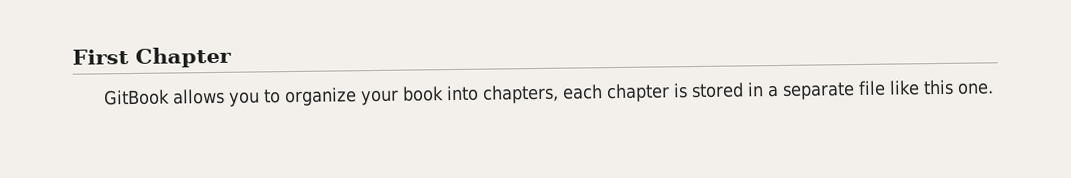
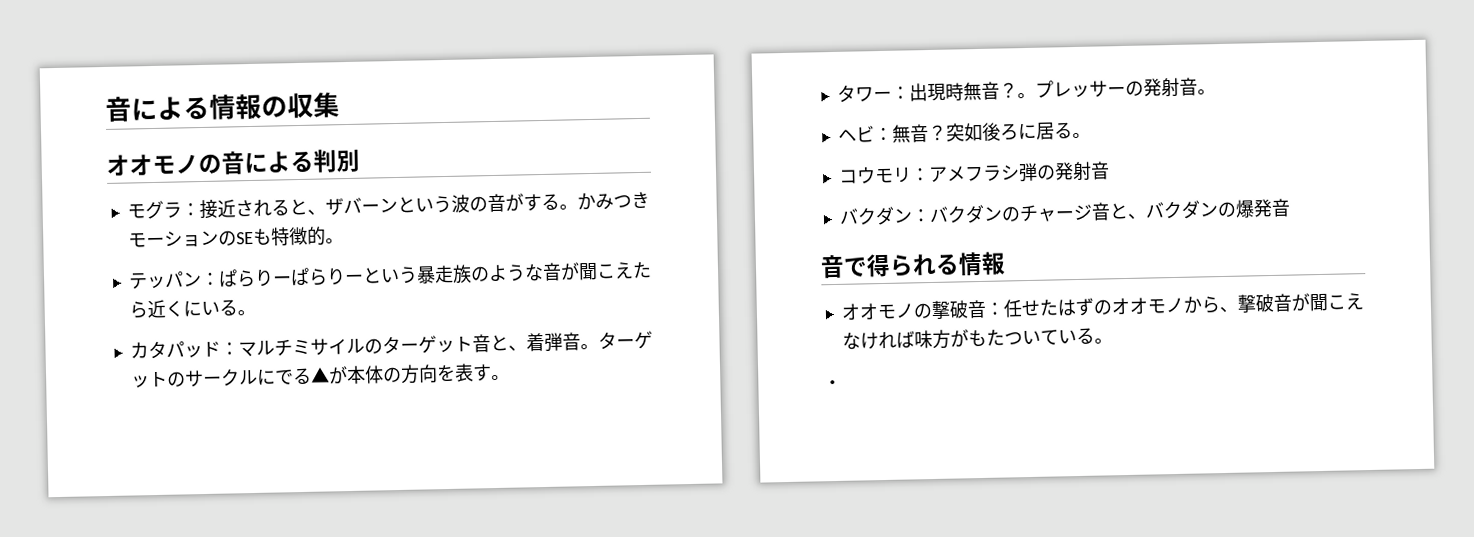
[72,46,232,68] [102,79,994,107] First Chapter // GitBook allows you to organize your book into chapters, each chapter is stored in a separate file like this one. -> [105,92,340,122] [106,148,360,176] [126,191,650,220] [127,226,344,248] [127,261,652,290] [128,299,256,319] [129,330,653,360] [130,363,510,388] [836,77,1216,103] [837,122,1091,143] [837,161,1110,184] [838,198,1291,226] [820,251,1006,279] [840,293,1364,320] [841,327,1113,350] [823,379,842,390] 音による情報の収集 // オオモノの音による判別 // モグラ：接近されると、ザバーンという波の音がする。かみつきモーションのSEも特徴的。 // テッパン：ぱらりーぱらりーという暴走族のような音が聞こえたら近くにいる。 // カタパッド：マルチミサイルのターゲット音と、着弾音。ターゲットのサークルにでる▲が本体の方向を表す。 // タワー：出現時無音？。プレッサーの発射音。 // ヘビ：無音？突如後ろに居る。 // コウモリ：アメフラシ弾の発射音 // バクダン：バクダンのチャージ音と、バクダンの爆発音 // 音で得られる情報 // オオモノの撃破音：任せたはずのオオモノから、撃破音が聞こえなければ味方がもたついている。 // ・

